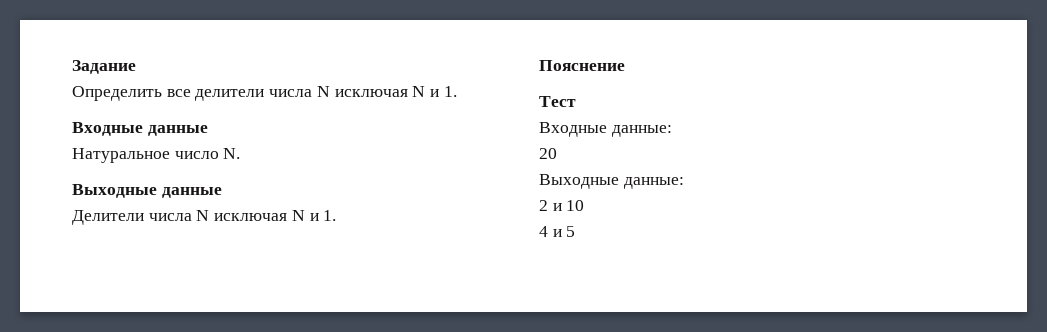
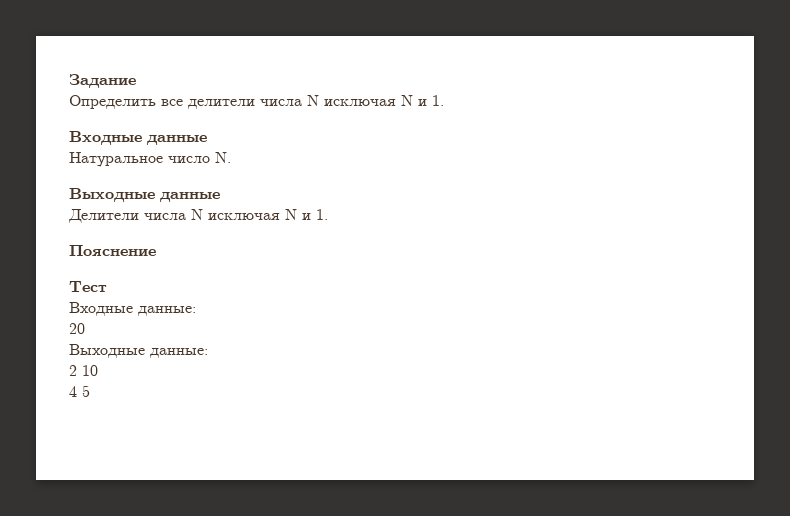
[552,203,562,211] и -> (77, 370) none
[552,229,562,237] и -> (77, 391) none

